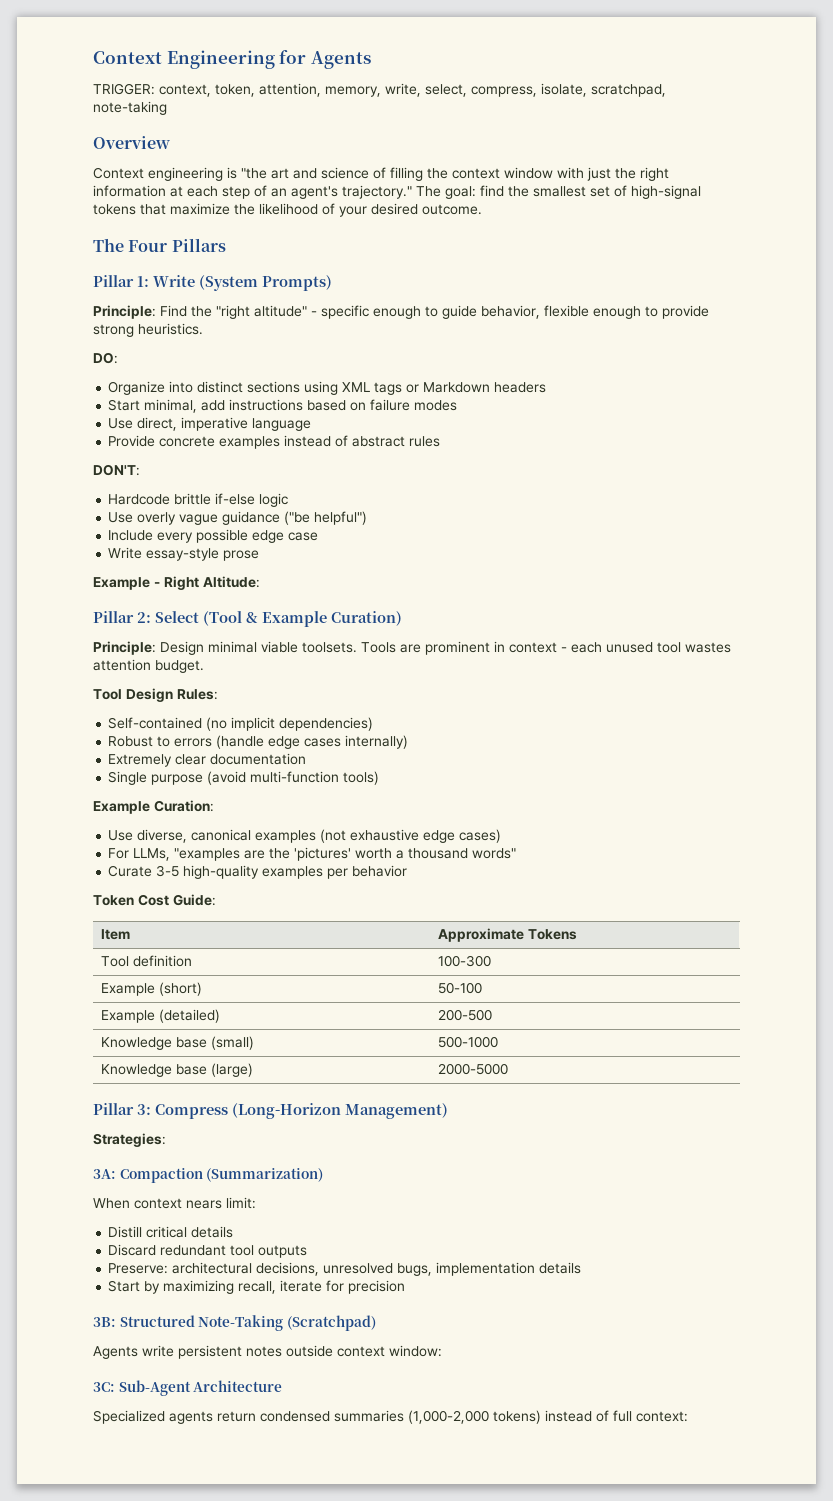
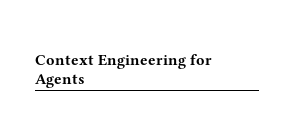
[93,83,666,97] [93,101,167,115] [93,136,170,149] [93,167,669,181] [93,185,701,199] [93,203,482,217] [93,238,226,252] [93,275,332,291] [93,305,709,319] [93,323,203,337] [93,352,118,364] [108,381,547,395] [108,399,458,413] [108,417,312,431] [108,435,441,449] [93,464,140,476] [108,493,289,507] [108,511,368,525] [108,529,319,543] [108,547,260,561] [93,576,260,590] [93,611,402,627] [93,641,731,655] [93,659,204,673] [93,688,218,702] [108,717,374,731] [108,735,409,749] [108,753,307,767] [108,771,380,785] [93,800,214,814] [108,829,502,843] [108,847,517,861] [108,865,408,879] [93,894,216,906] [100,929,130,940] [437,928,577,942] [100,955,192,967] [437,955,491,967] [100,982,202,996] [437,982,482,994] [100,1009,220,1023] [437,1009,492,1021] [100,1036,254,1050] [437,1036,498,1048] [100,1063,253,1077] [437,1063,508,1075] [93,1103,448,1119] [93,1133,166,1147] [93,1168,324,1183] [93,1197,256,1209] [108,1226,234,1238] [108,1244,308,1258] [108,1262,582,1276] [108,1280,406,1294] [93,1315,376,1331] [93,1345,442,1359] [93,1380,283,1396] [93,1410,688,1424] // TRIGGER: context, token, attention, memory, write, select, compress, isolate, scratchpad, note-taking // Overview // Context engineering is "the art and science of filling the context window with just the right information at each step of an agent's trajectory." The goal: find the smallest set of high-signal tokens that maximize the likelihood of your desired outcome. // The Four Pillars // Pillar 1: Write (System Prompts) // Principle: Find the "right altitude" - specific enough to guide behavior, flexible enough to provide strong heuristics. // DO: // Organize into distinct sections using XML tags or Markdown headers // Start minimal, add instructions based on failure modes // Use direct, imperative language // Provide concrete examples instead of abstract rules // DON'T: // Hardcode brittle if-else logic // Use overly vague guidance ("be helpful") // Include every possible edge case // Write essay-style prose // Example - Right Altitude: // Pillar 2: Select (Tool & Example Curation) // Principle: Design minimal viable toolsets. Tools are prominent in context - each unused tool wastes attention budget. // Tool Design Rules: // Self-contained (no implicit dependencies) // Robust to errors (handle edge cases internally) // Extremely clear documentation // Single purpose (avoid multi-function tools) // Example Curation: // Use diverse, canonical examples (not exhaustive edge cases) // For LLMs, "examples are the 'pictures' worth a thousand words" // Curate 3-5 high-quality examples per behavior // Token Cost Guide: // Item | Approximate Tokens // Tool definition | 100-300 // Example (short) | 50-100 // Example (detailed) | 200-500 // Knowledge base (small) | 500-1000 // Knowledge base (large) | 2000-5000 // Pillar 3: Compress (Long-Horizon Management) // Strategies: // 3A: Compaction (Summarization) // When context nears limit: // Distill critical details // Discard redundant tool outputs // Preserve: architectural decisions, unresolved bugs, implementation details // Start by maximizing recall, iterate for precision // 3B: Structured Note-Taking (Scratchpad) // Agents write persistent notes outside context window: // 3C: Sub-Agent Architecture // Specialized agents return condensed summaries (1,000-2,000 tokens) instead of full context: -> (85, 81) none

